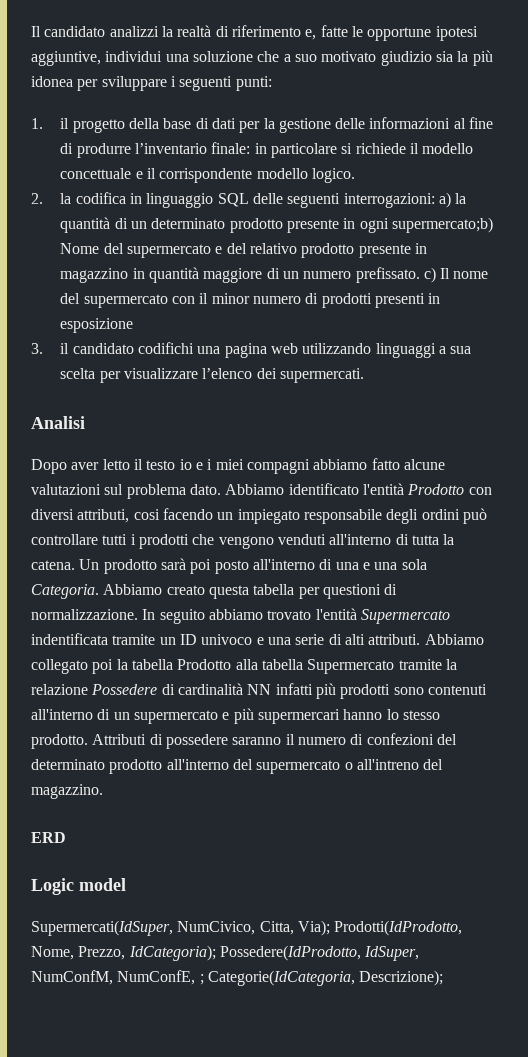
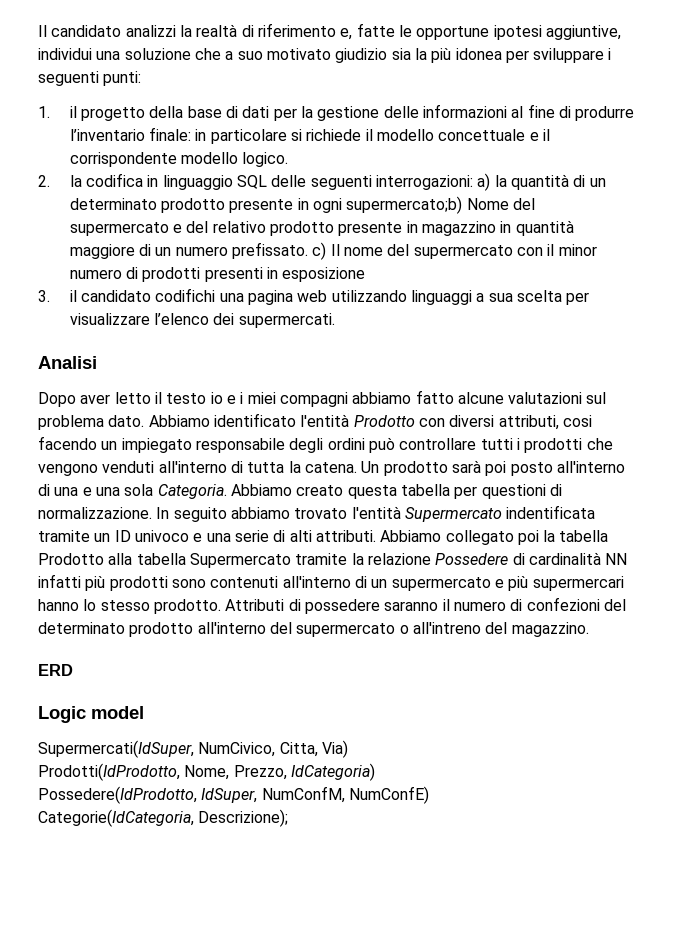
[297,920,330,936] Via); -> [321,740,348,758] Via) //
[128,945,216,961] IdCategoria); -> [290,763,375,781] IdCategoria) //
[117,970,204,985] NumConfE, ; -> [348,786,429,804] NumConfE) //

